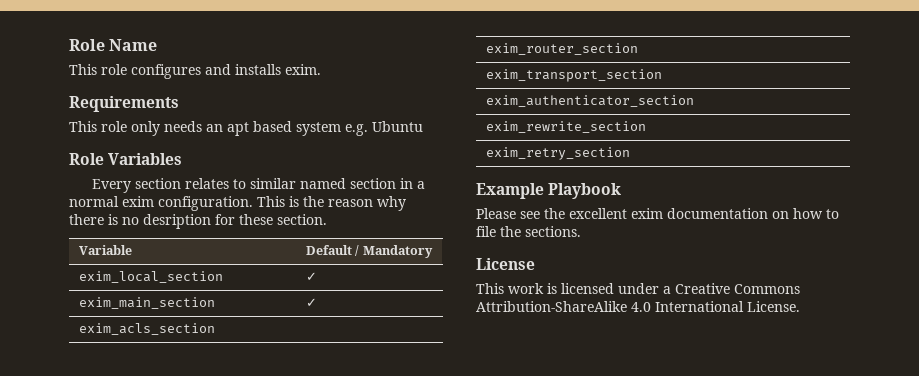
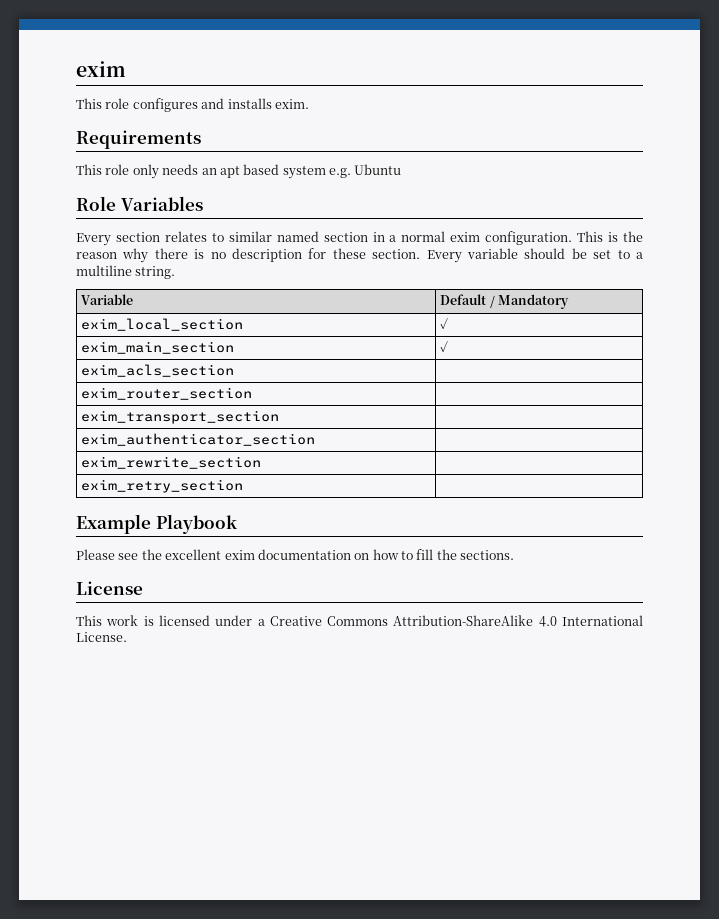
[69,39,158,51] Role Name -> [76,61,126,77] exim
[143,214,211,229] desription -> [232,248,302,262] description
(327, 219) none -> [426,248,643,263] [76,265,176,279] Every variable should be set to a multiline string.
[476,226,496,237] file -> [416,549,434,560] fill

